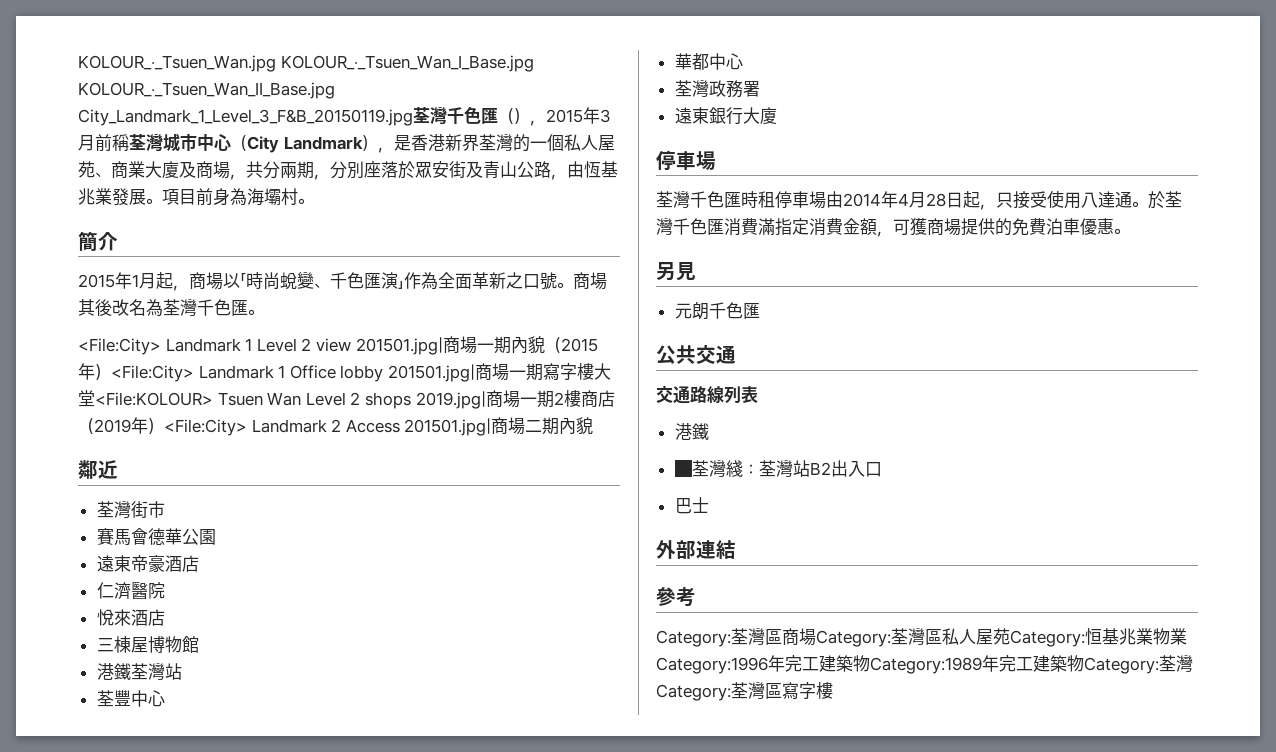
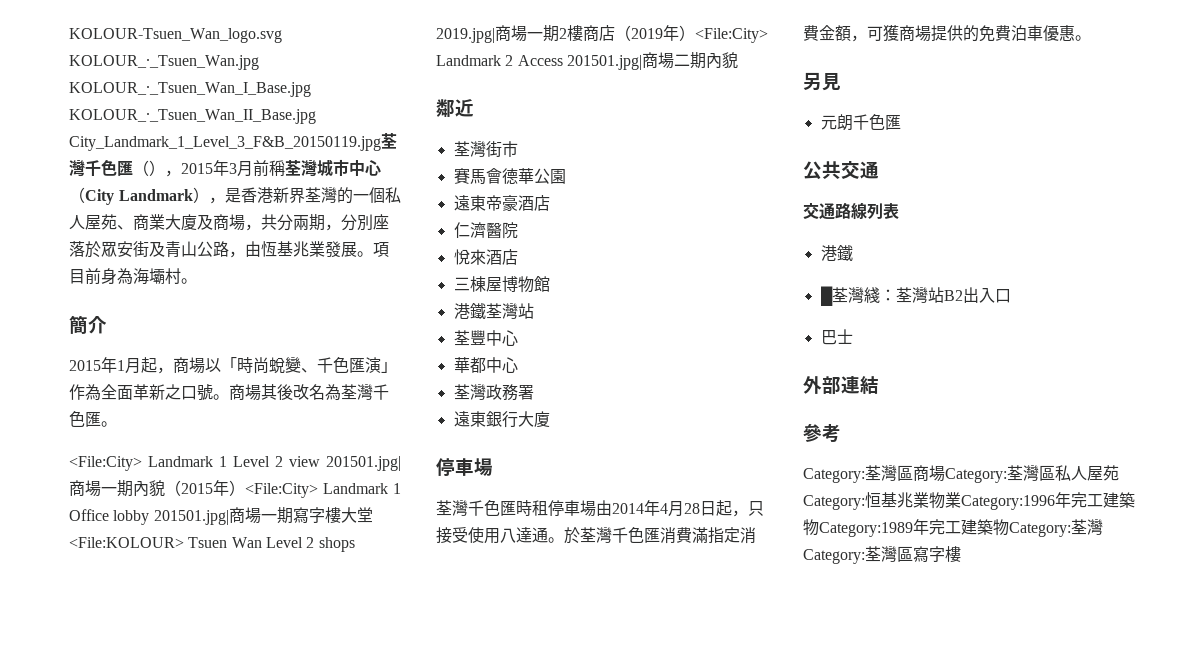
(78, 63) none -> [69,28,282,43] KOLOUR-Tsuen_Wan_logo.svg

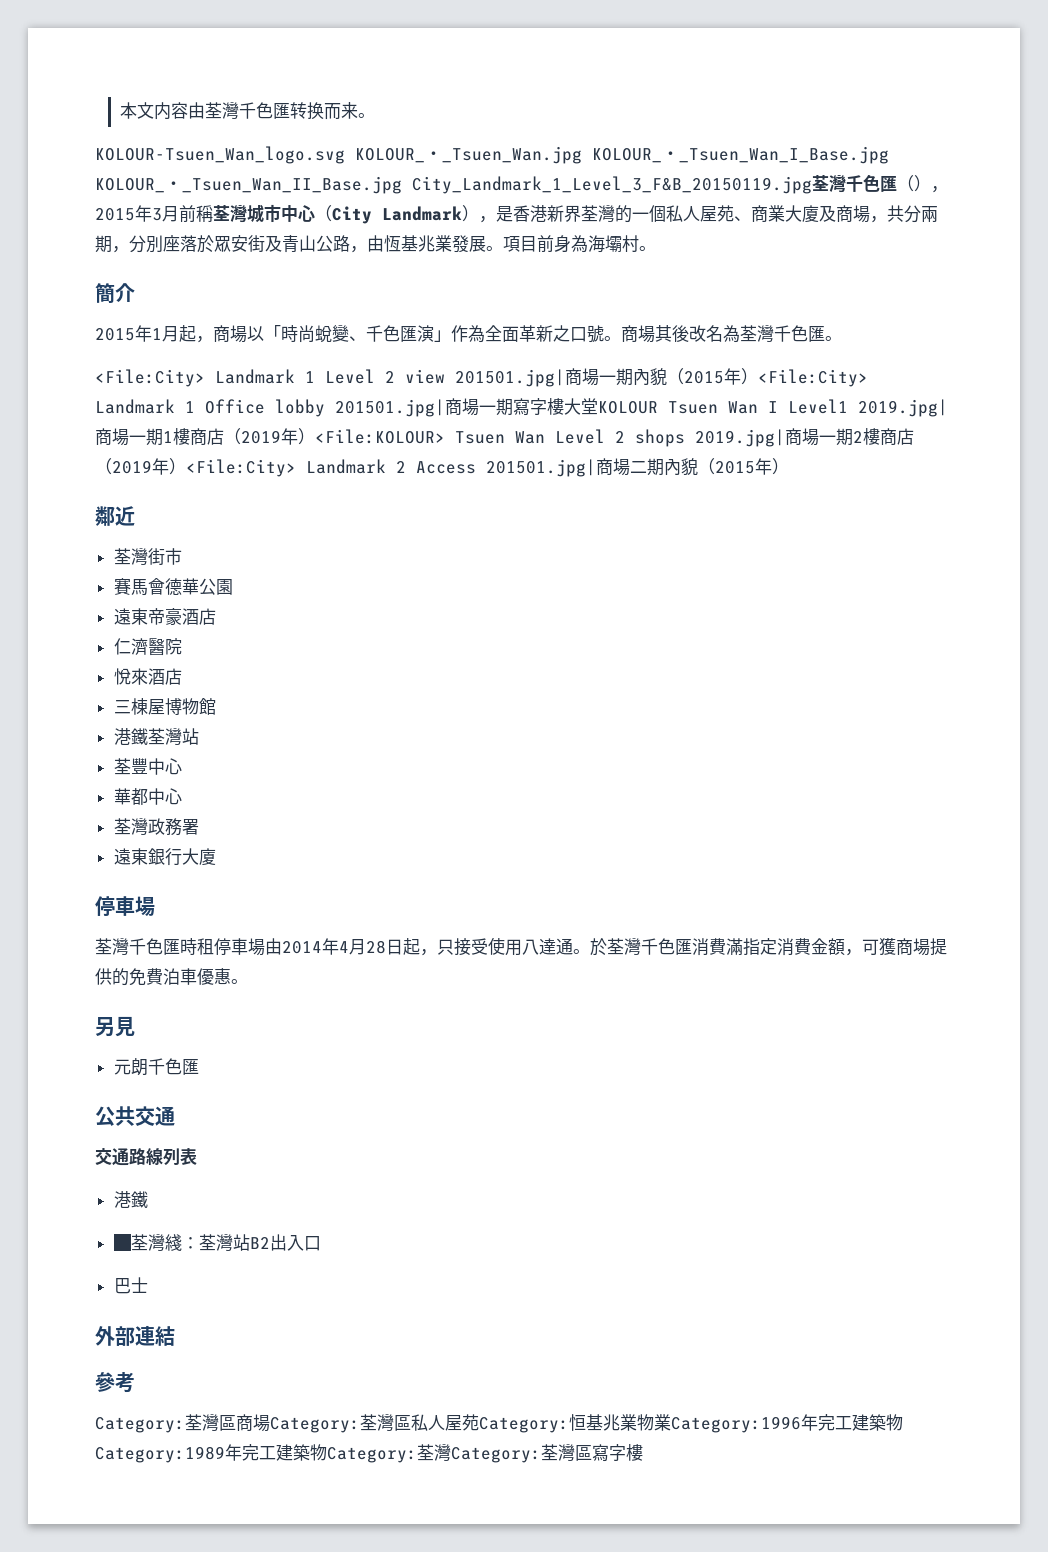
(69, 35) none -> [120,102,376,120] 本文内容由荃灣千色匯转换而来。 //
(373, 515) none -> [598,399,948,417] [95,428,315,446] KOLOUR Tsuen Wan I Level1 2019.jpg|商場一期1樓商店（2019年）
(738, 60) none -> [698,458,789,475] （2015年）

